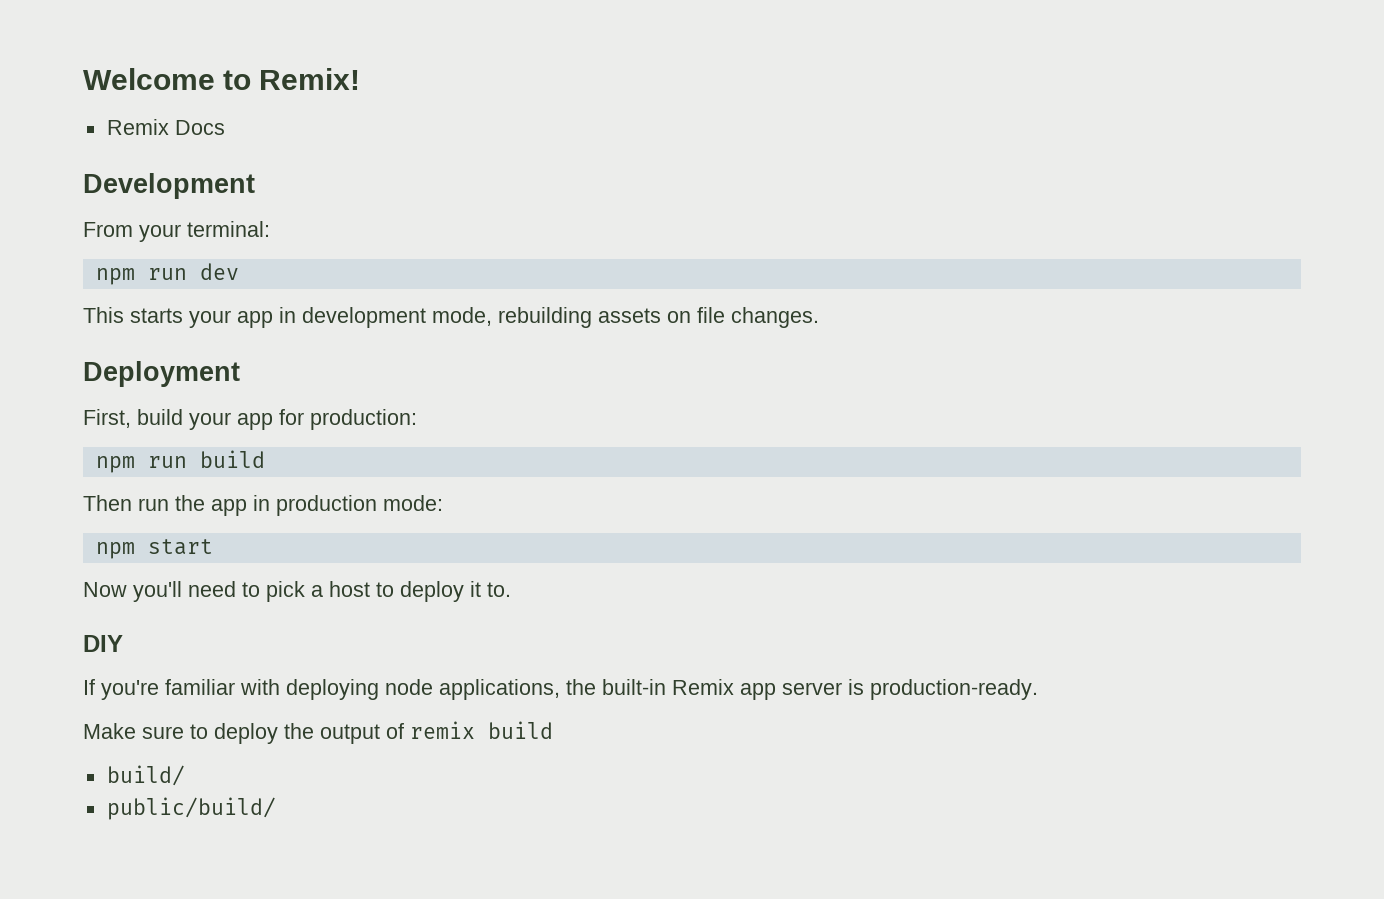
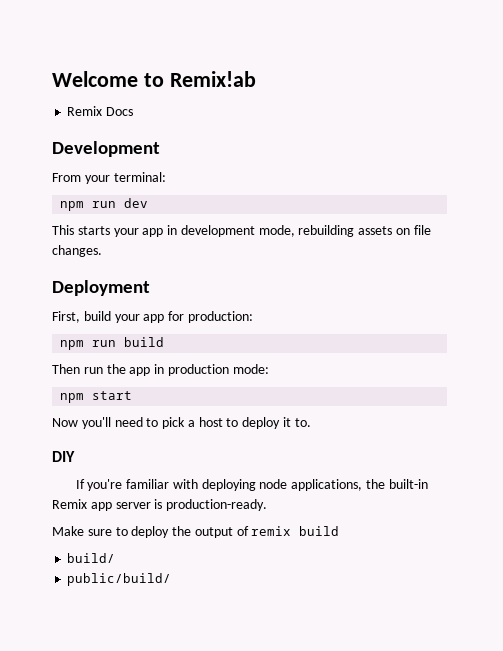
[259,68,361,90] Remix! -> [169,71,256,87] Remix!ab

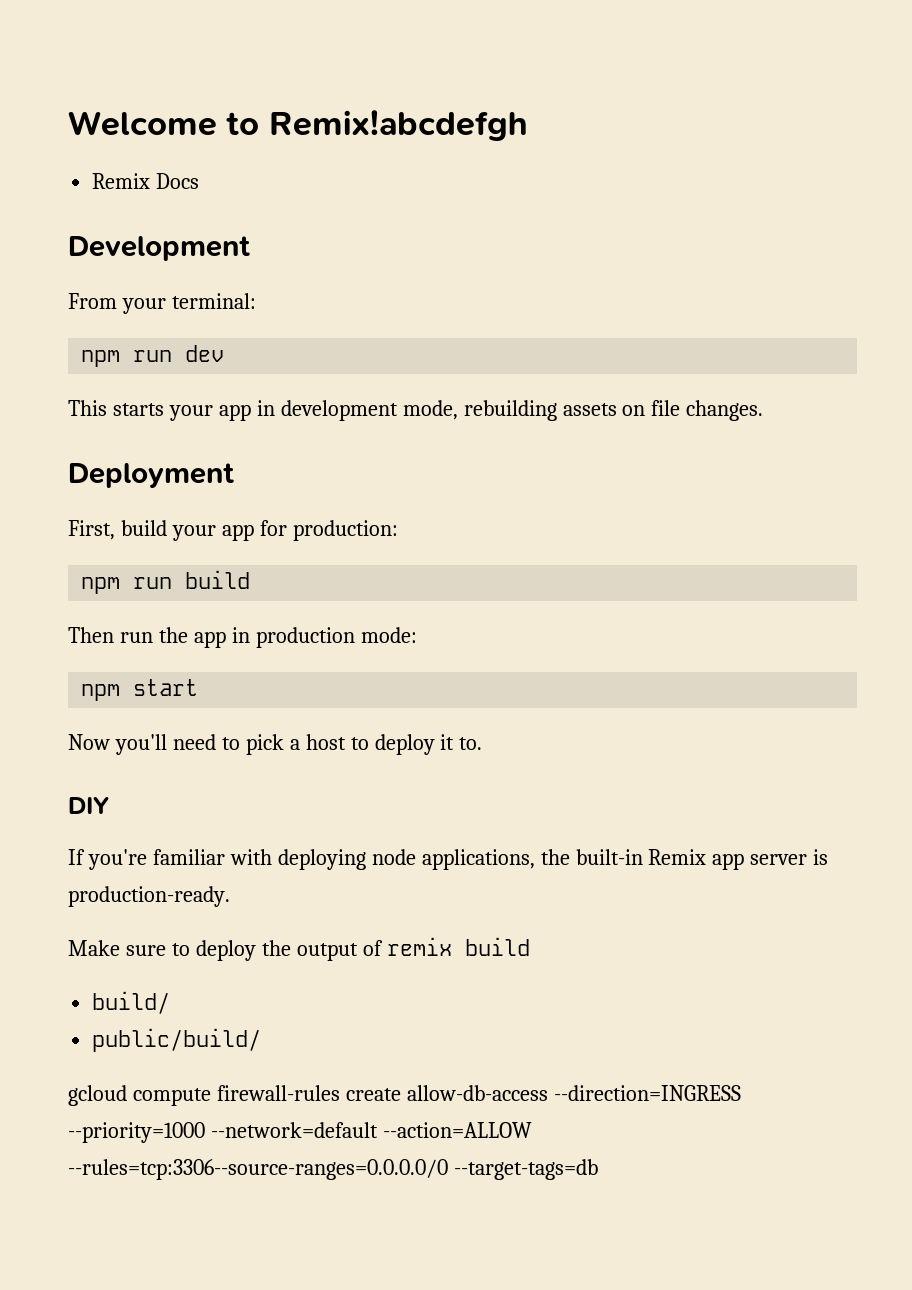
[169,71,256,87] Remix!ab -> [268,110,527,141] Remix!abcdefgh
(172, 579) none -> [68,1085,741,1106] [68,1122,532,1143] [68,1159,598,1180] // gcloud compute firewall-rules create allow-db-access --direction=INGRESS --priority=1000 --network=default --action=ALLOW --rules=tcp:3306--source-ranges=0.0.0.0/0 --target-tags=db

